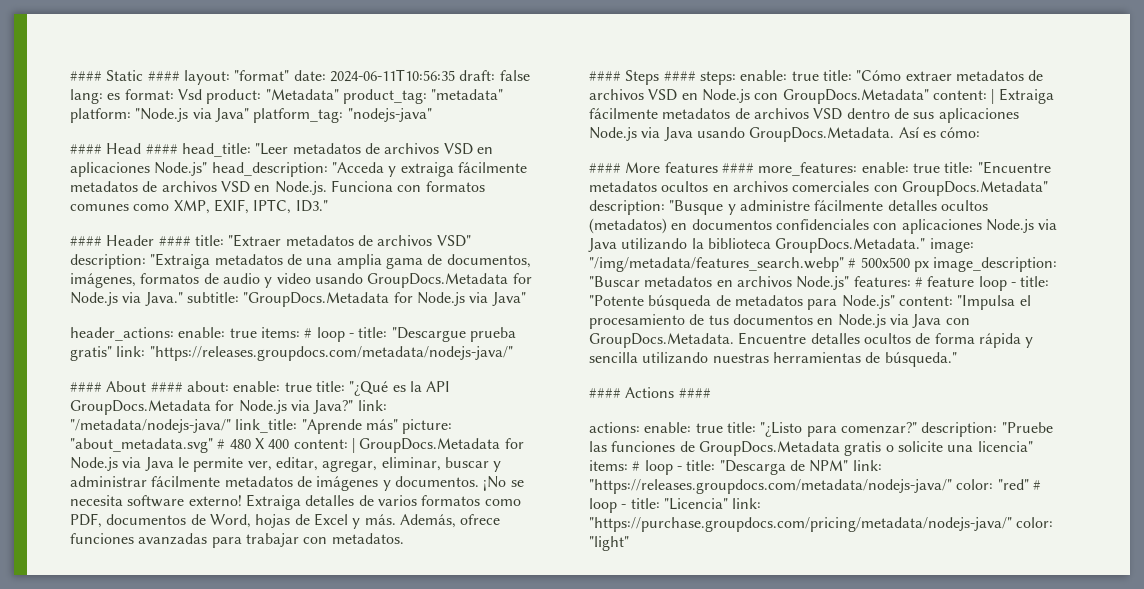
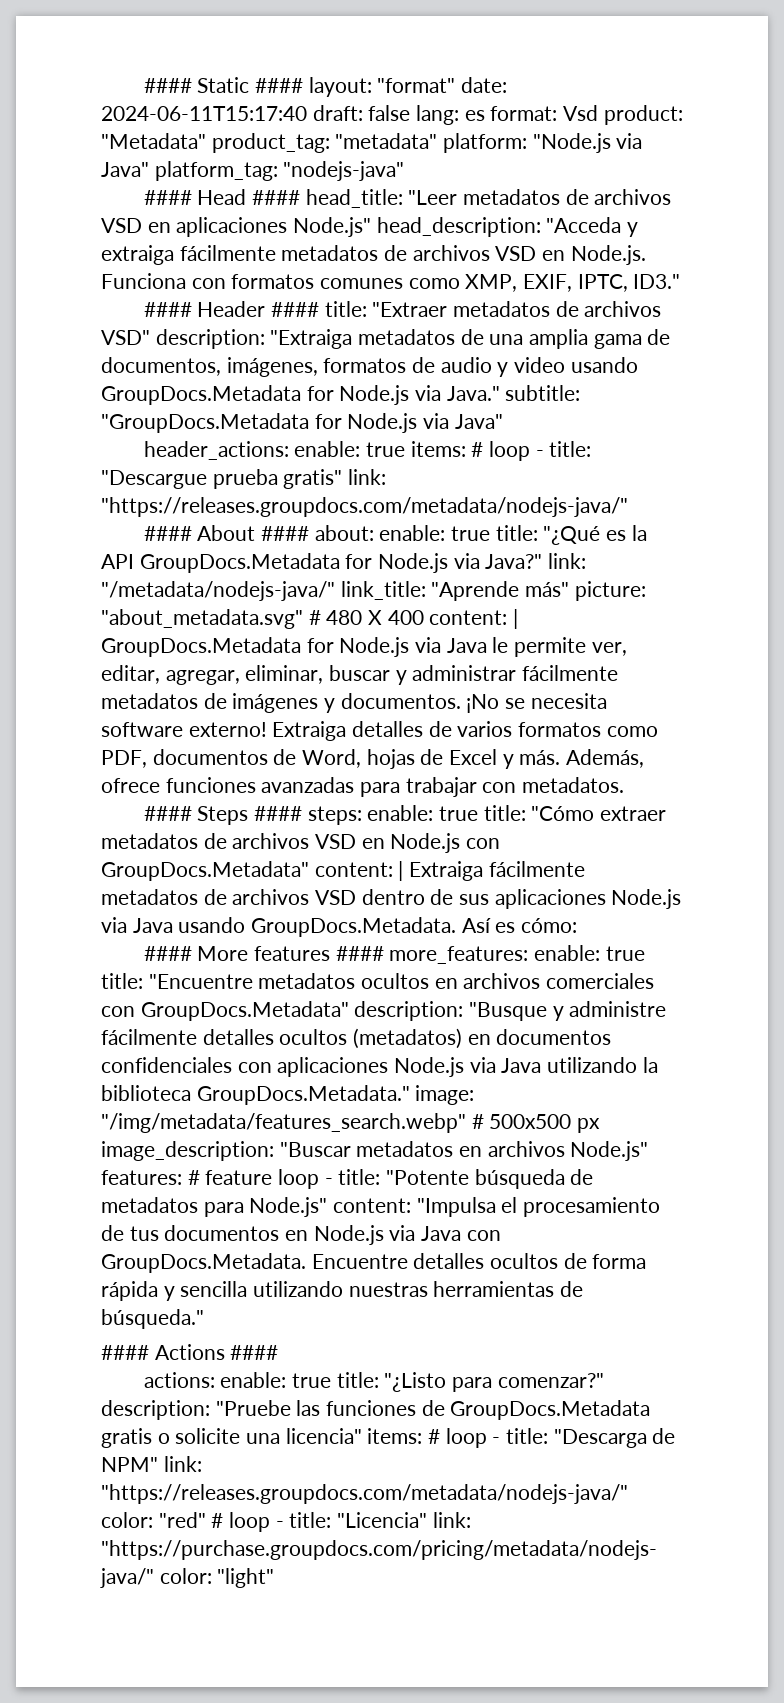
[329,69,455,82] 2024-06-11T10:56:35 -> [101,106,307,121] 2024-06-11T15:17:40

